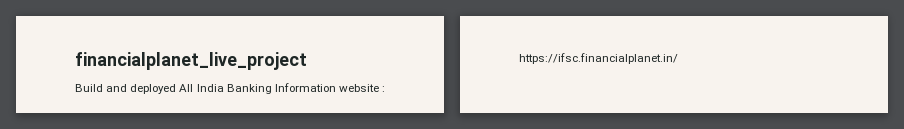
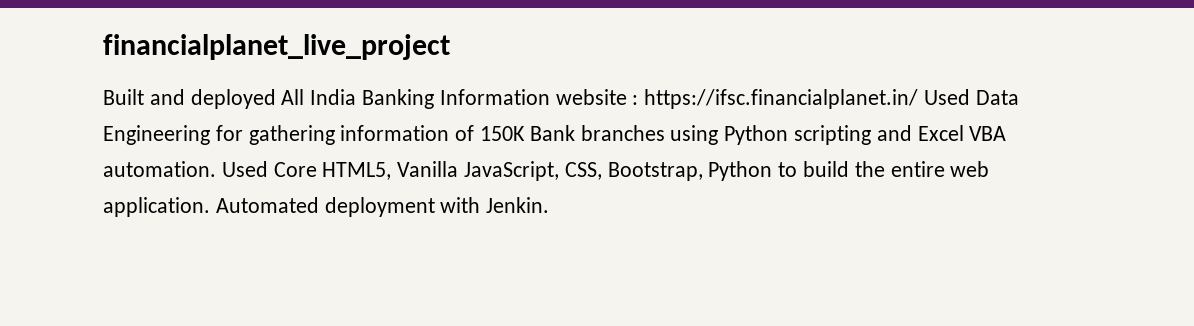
[75,84,103,92] Build -> [103,89,144,105] Built
(678, 58) none -> [924,89,1019,105] [103,125,1007,145] [103,161,990,181] [103,197,550,217] Used Data Engineering for gathering information of 150K Bank branches using Python scripting and Excel VBA automation. Used Core HTML5, Vanilla JavaScript, CSS, Bootstrap, Python to build the entire web application. Automated deployment with Jenkin.

